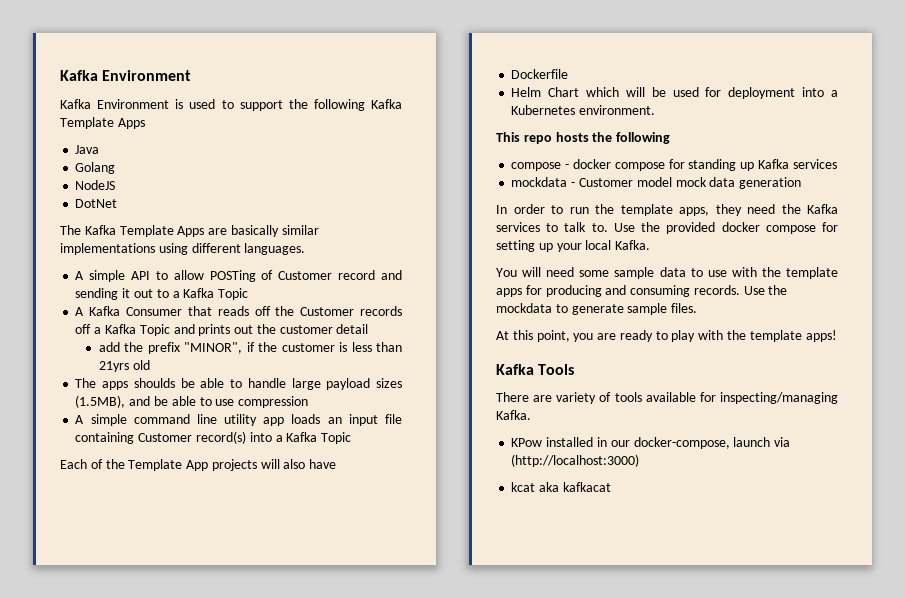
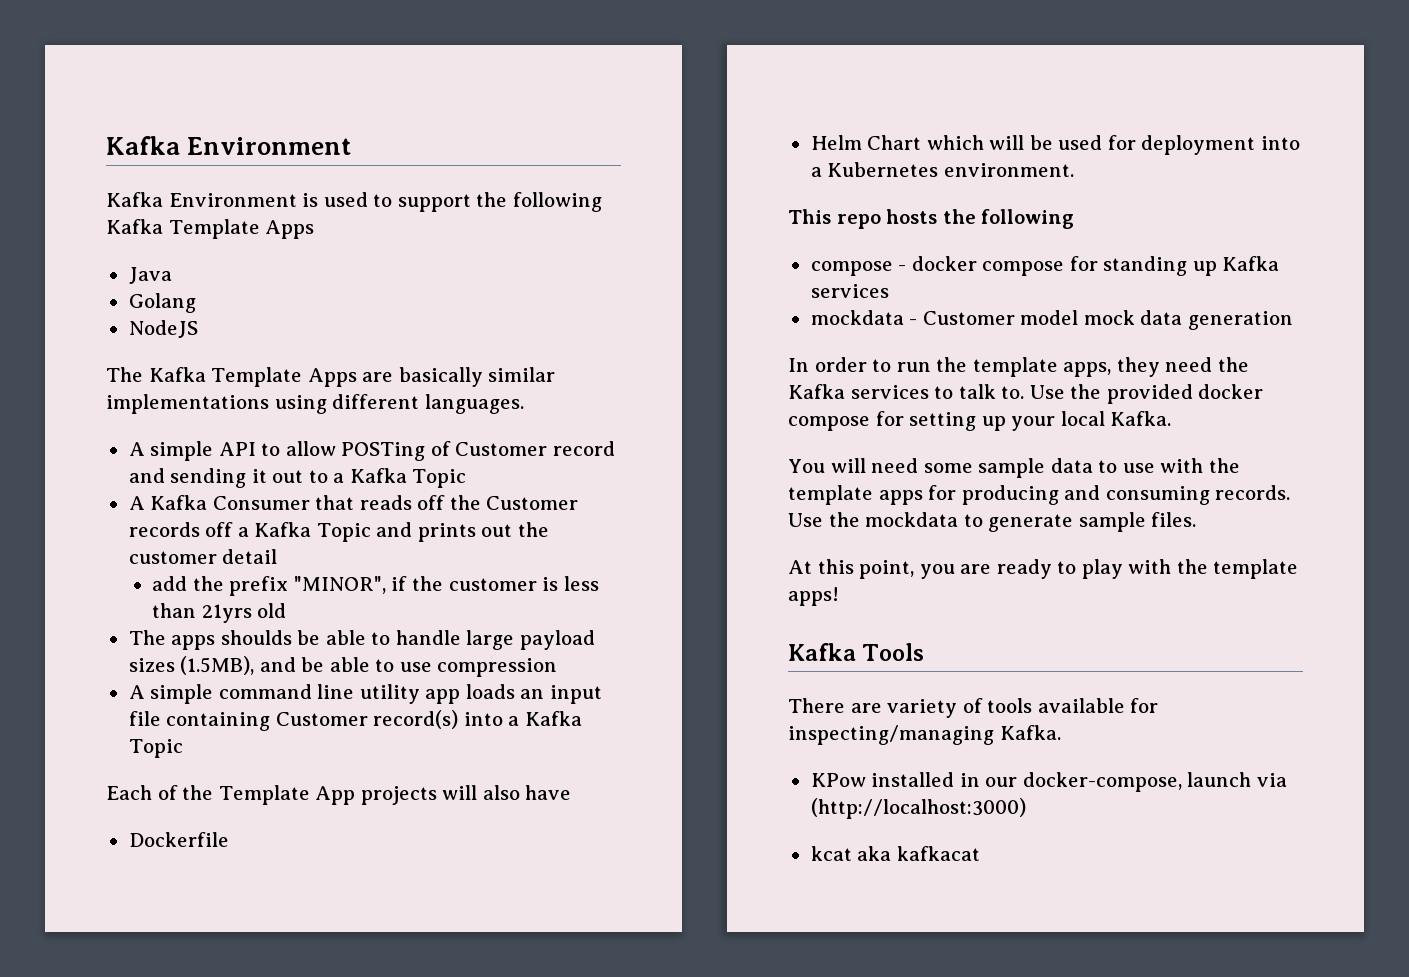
[75,199,118,208] // DotNet -> (198, 329) none

